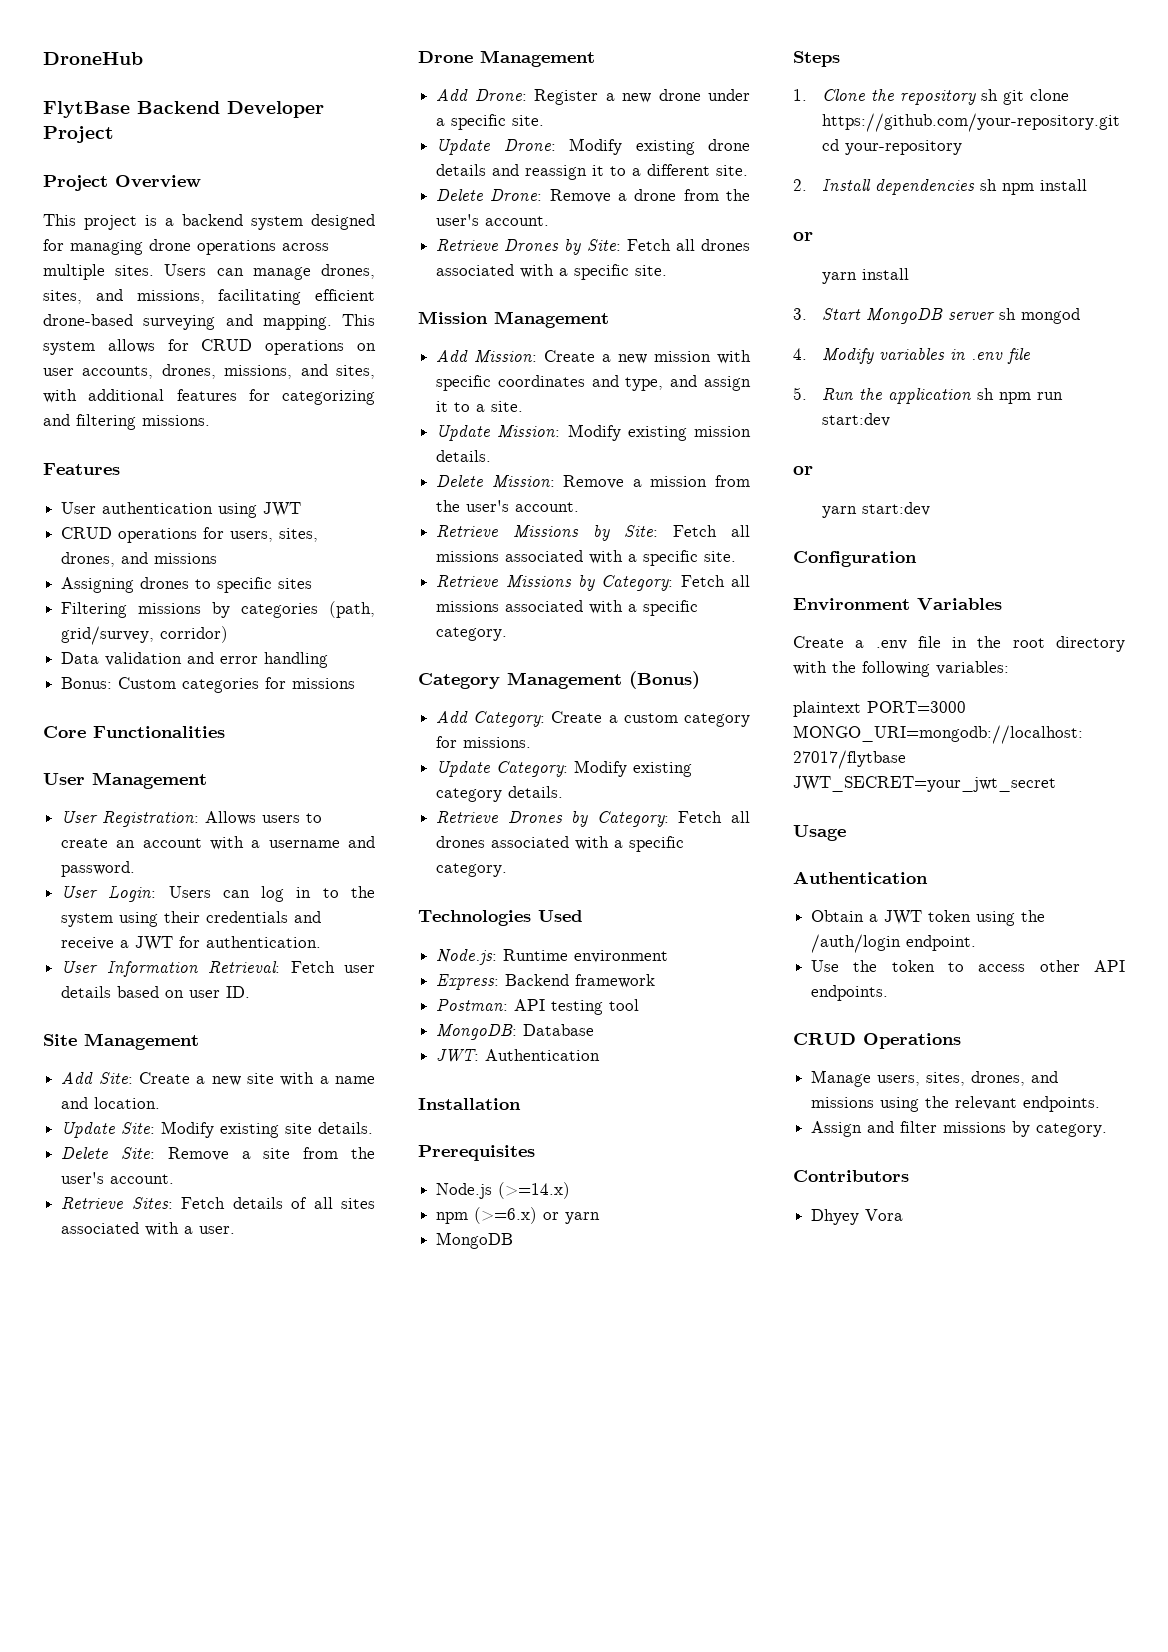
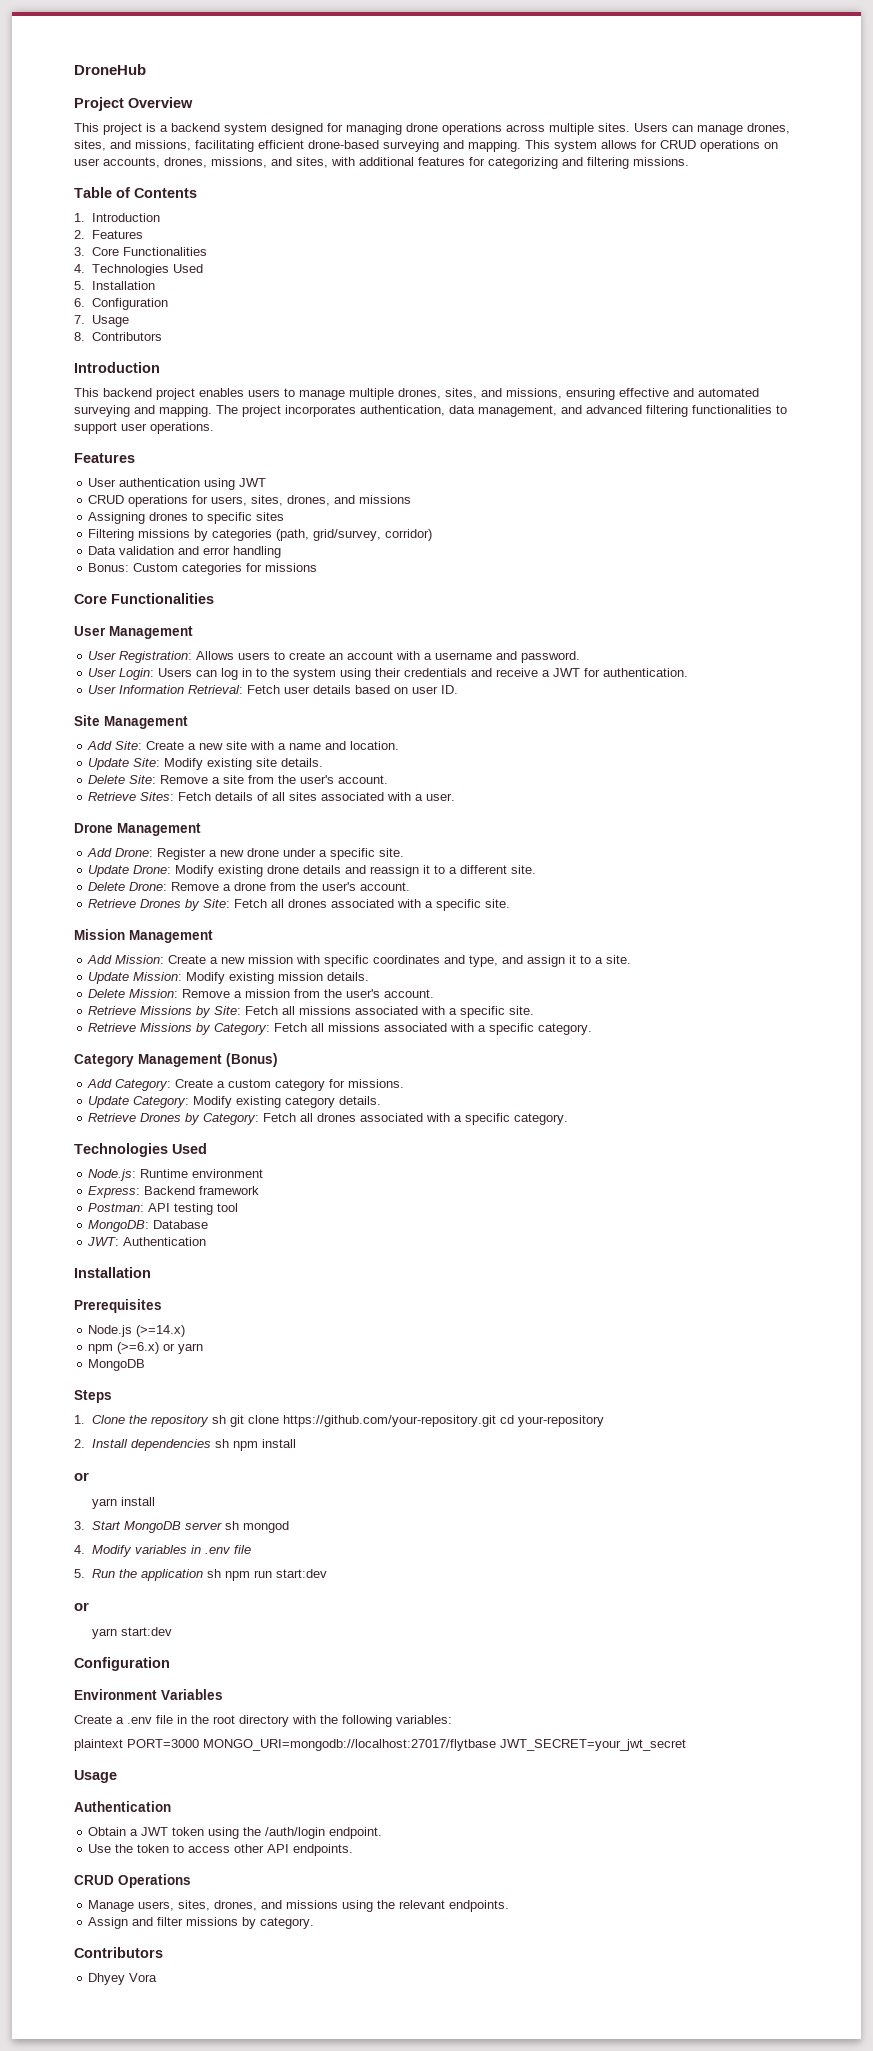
[43,101,324,118] [43,126,114,143] // FlytBase Backend Developer Project -> (146, 69) none
(210, 420) none -> [74,187,197,198] [74,213,161,222] [74,230,144,239] [74,247,208,256] [74,264,204,276] [74,281,156,290] [74,298,169,310] [74,315,130,327] [74,332,163,341] [74,362,160,373] [74,388,759,400] [74,405,787,417] [74,422,214,434] // Table of Contents // 1. Introduction // 2. Features // 3. Core Functionalities // 4. Technologies Used // 5. Installation // 6. Configuration // 7. Usage // 8. Contributors // Introduction // This backend project enables users to manage multiple drones, sites, and missions, ensuring effective and automated surveying and mapping. The project incorporates authentication, data management, and advanced filtering functionalities to support user operations.

